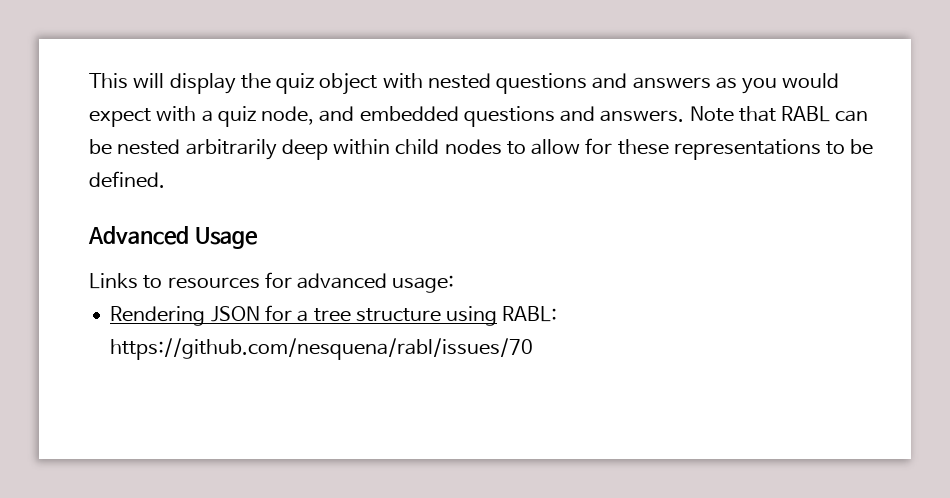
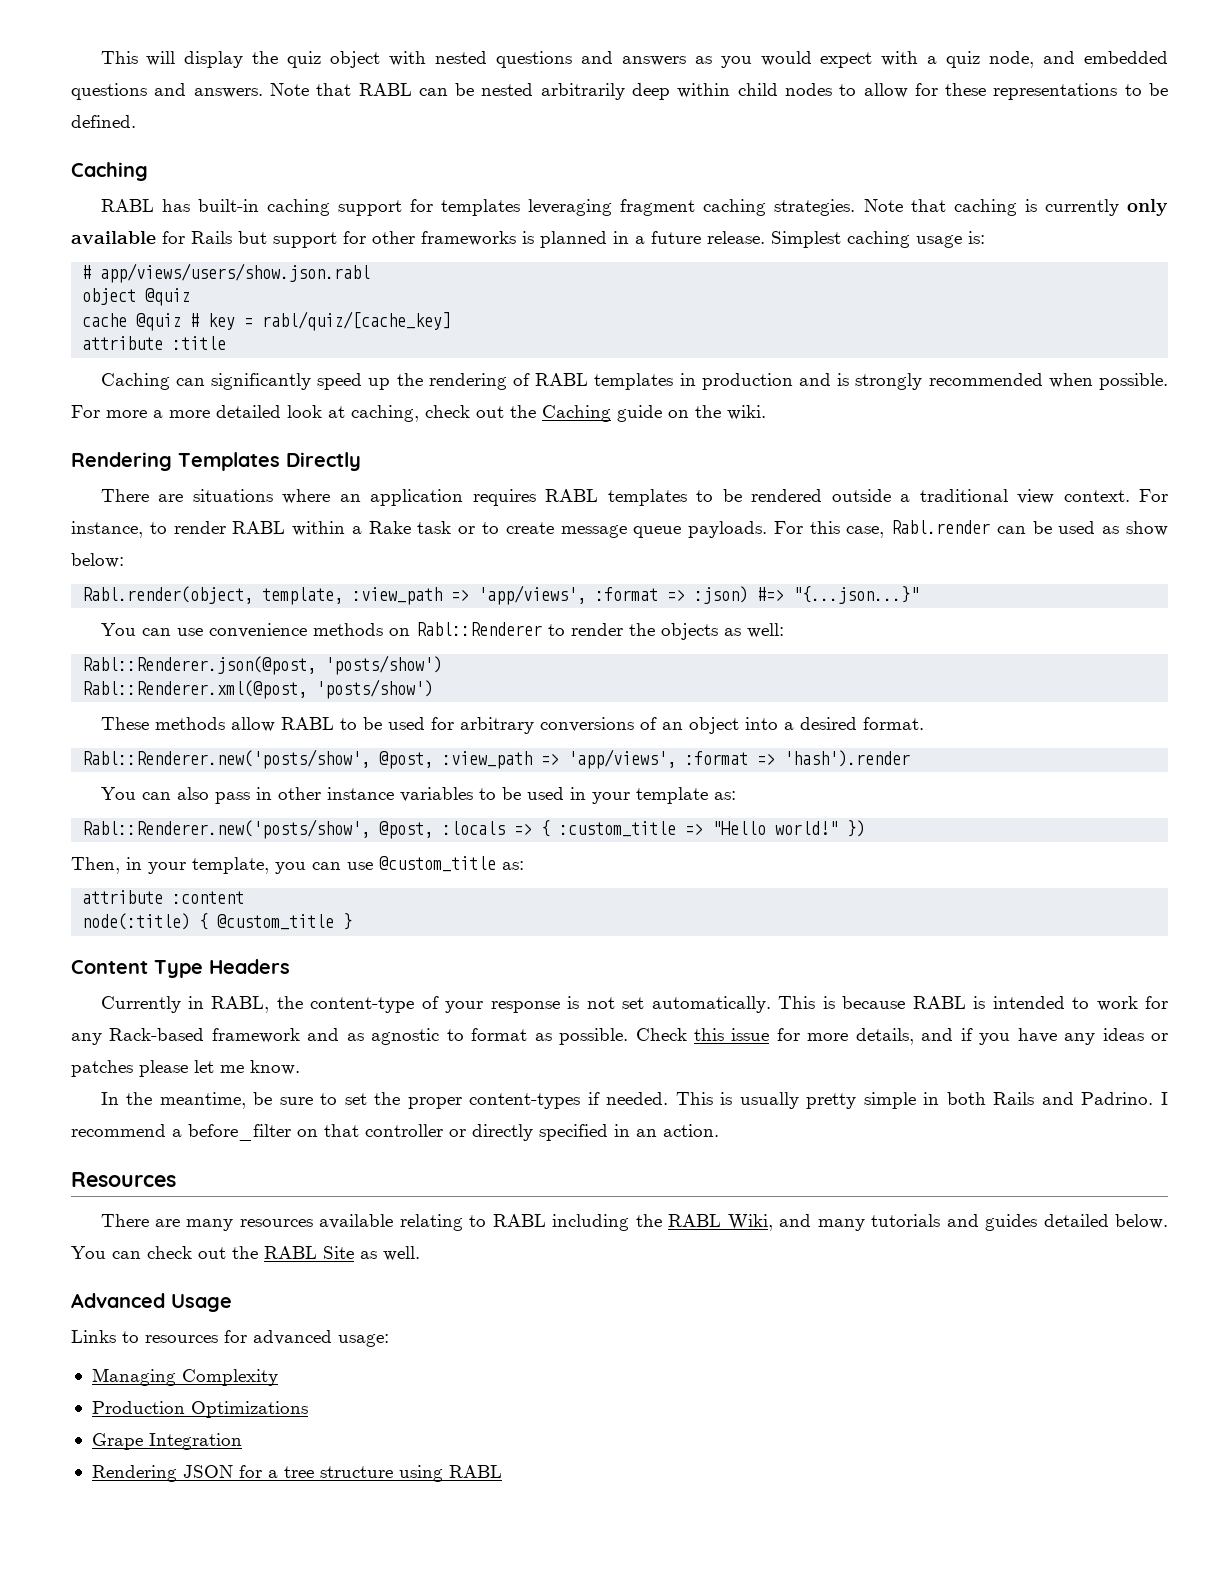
(165, 179) none -> [71,162,148,181] [100,199,1169,216] [71,231,985,248] [82,263,371,283] [82,288,191,306] [82,311,452,331] [82,336,227,350] [100,373,1169,390] [71,405,766,422] [71,452,361,471] [100,489,1168,506] [71,520,1168,538] [71,553,124,568] [82,585,920,605] [100,622,784,640] [82,655,443,675] [82,679,434,699] [100,717,924,734] [82,749,911,769] [100,787,736,804] [82,819,866,839] [71,856,524,874] [82,890,245,904] [82,913,353,930] [71,959,290,978] [100,996,1168,1013] [71,1028,1169,1045] [71,1060,300,1077] [100,1092,1169,1109] [71,1124,719,1141] [71,1172,176,1187] [100,1214,1169,1231] [71,1246,420,1261] // Caching // RABL has built-in caching support for templates leveraging fragment caching strategies. Note that caching is currently only available for Rails but support for other frameworks is planned in a future release. Simplest caching usage is: // # app/views/users/show.json.rabl // object @quiz // cache @quiz # key = rabl/quiz/[cache_key] // attribute :title // Caching can significantly speed up the rendering of RABL templates in production and is strongly recommended when possible. For more a more detailed look at caching, check out the Caching guide on the wiki. // Rendering Templates Directly // There are situations where an application requires RABL templates to be rendered outside a traditional view context. For instance, to render RABL within a Rake task or to create message queue payloads. For this case, Rabl.render can be used as show below: // Rabl.render(object, template, :view_path => 'app/views', :format => :json) #=> "{...json...}" // You can use convenience methods on Rabl::Renderer to render the objects as well: // Rabl::Renderer.json(@post, 'posts/show') // Rabl::Renderer.xml(@post, 'posts/show') // These methods allow RABL to be used for arbitrary conversions of an object into a desired format. // Rabl::Renderer.new('posts/show', @post, :view_path => 'app/views', :format => 'hash').render // You can also pass in other instance variables to be used in your template as: // Rabl::Renderer.new('posts/show', @post, :locals => { :custom_title => "Hello world!" }) // Then, in your template, you can use @custom_title as: // attribute :content // node(:title) { @custom_title } // Content Type Headers // Currently in RABL, the content-type of your response is not set automatically. This is because RABL is intended to work for any Rack-based framework and as agnostic to format as possible. Check this issue for more details, and if you have any ideas or patches please let me know. // In the meantime, be sure to set the proper content-types if needed. This is usually pretty simple in both Rails and Padrino. I recommend a before_filter on that controller or directly specified in an action. // Resources // There are many resources available relating to RABL including the RABL Wiki, and many tutorials and guides detailed below. You can check out the RABL Site as well.
(455, 284) none -> [91,1368,278,1386] [91,1401,308,1418] [91,1433,242,1450] // Managing Complexity // Production Optimizations // Grape Integration
[502,306,558,322] [110,338,534,360] RABL: https://github.com/nesquena/rabl/issues/70 -> [448,1465,502,1478] RABL

